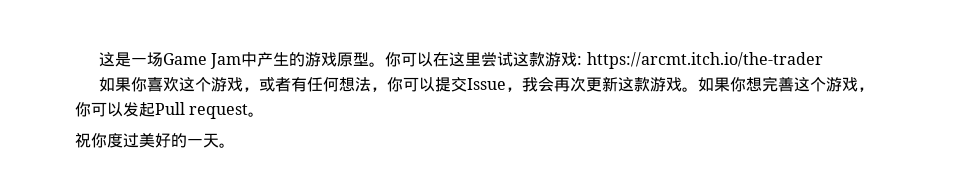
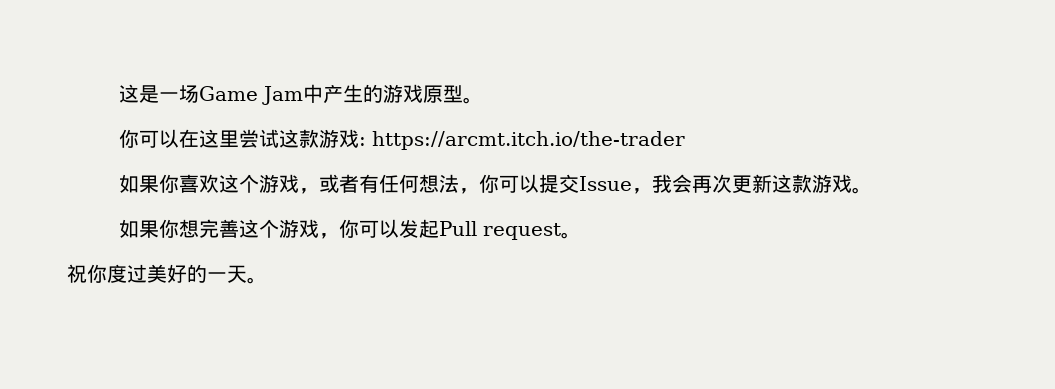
(386, 64) none -> (483, 100) //
(699, 89) none -> (872, 190) //

